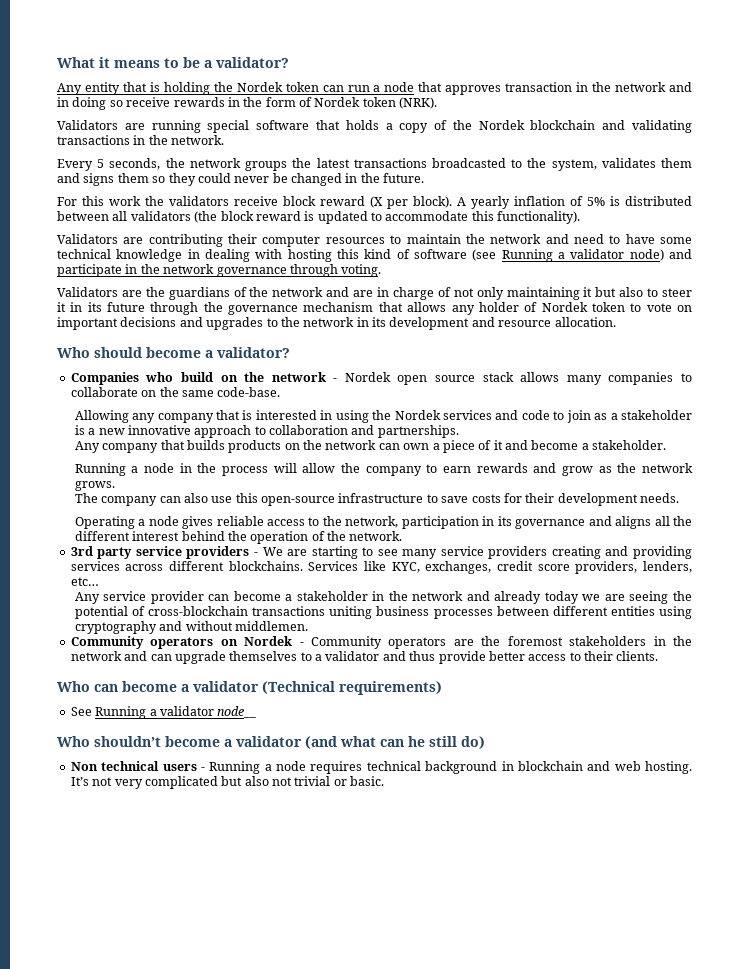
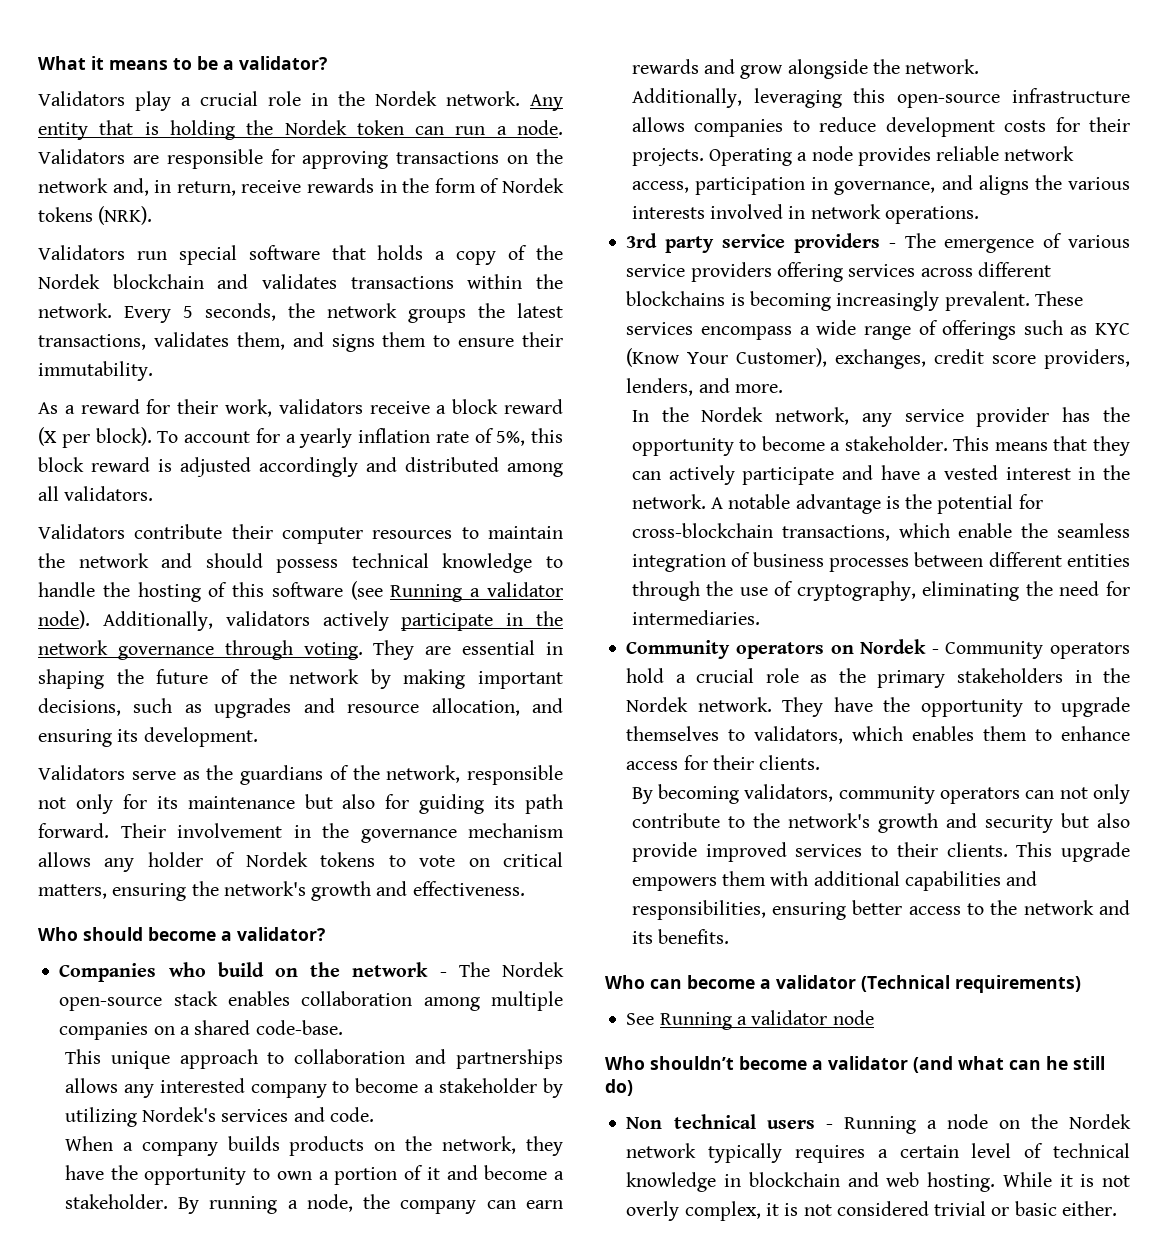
(289, 62) none -> [38,91,520,111] Validators play a crucial role in the Nordek network.
[384,82,693,95] [57,97,123,110] node that approves transaction in the network and in doing so -> [517,120,563,135] [38,149,563,169] [38,178,236,196] node. Validators are responsible for approving transactions on the network and, in return,
[362,97,396,107] token -> [38,207,93,222] tokens
[124,120,201,133] are running -> [136,251,167,260] run
[632,120,692,133] [57,135,225,145] validating transactions in the network. // -> [262,274,563,289] [38,303,112,318] validates transactions within the network.
[353,158,692,171] [57,173,425,186] [57,196,164,206] transactions broadcasted to the system, validates them and signs them so they could never be changed in the future. // For this work the -> [38,332,563,352] [38,361,153,381] [38,399,272,417] transactions, validates them, and signs them to ensure their immutability. // As a reward for their work,
(278, 201) none -> [436,405,447,414] a
[457,196,692,209] [57,211,581,224] [57,234,223,247] A yearly inflation of 5% is distributed between all validators (the block reward is updated to accommodate this functionality). // Validators are contributing -> [157,428,563,448] [38,457,563,477] [38,486,154,501] [38,524,223,539] To account for a yearly inflation rate of 5%, this block reward is adjusted accordingly and distributed among all validators. // Validators contribute
[573,234,692,244] [57,249,410,262] need to have some technical knowledge in dealing with hosting this kind of -> [205,553,563,573] [38,582,265,602] should possess technical knowledge to handle the hosting of this
[629,249,692,261] node) and -> [38,610,389,631] node). Additionally, validators actively
[57,287,142,297] // Validators are -> [373,640,563,660] [38,669,563,689] [38,698,563,718] [38,727,258,747] [38,765,200,780] They are essential in shaping the future of the network by making important decisions, such as upgrades and resource allocation, and ensuring its development. // Validators serve as
[272,287,693,300] [57,302,199,315] network and are in charge of not only maintaining it but also to steer it in its future through -> [386,765,563,785] [38,794,563,814] [38,823,311,838] network, responsible not only for its maintenance but also for guiding its path forward. Their involvement in
[378,302,403,312] that -> (564, 830) none
[591,302,625,312] token -> [320,852,376,867] tokens
[57,317,616,330] important decisions and upgrades to the network in its development and resource allocation. -> [503,852,564,867] [38,881,525,901] critical matters, ensuring the network's growth and effectiveness.
[344,372,692,385] [70,387,281,397] [74,410,693,423] [74,425,459,438] [74,440,400,453] Nordek open source stack allows many companies to collaborate on the same code-base. // Allowing any company that is interested in using the Nordek services and code to join as a stakeholder is a new innovative approach to collaboration and partnerships. // Any company that builds products on the network can -> [458,962,565,977] [59,991,563,1011] [59,1020,343,1040] [64,1049,563,1069] [64,1078,563,1098] [64,1107,374,1127] [64,1136,563,1156] [64,1165,271,1185] The Nordek open-source stack enables collaboration among multiple companies on a shared code-base. // This unique approach to collaboration and partnerships allows any interested company to become a stakeholder by utilizing Nordek's services and code. // When a company builds products on the network, they have the opportunity to
[442,440,475,453] piece -> [334,1167,398,1185] portion
[74,463,336,476] // Running a node in the process will allow -> [178,1194,353,1214] By running a node,
[426,464,438,473] to -> [486,1200,516,1209] can
[598,463,693,473] [74,481,115,491] [74,493,469,506] as the network grows. // The company can also use this open-source infrastructure to save -> [787,59,980,79] [631,88,1130,108] [631,117,995,137] alongside the network. // Additionally, leveraging this open-source infrastructure allows companies to reduce development
[557,493,679,506] development needs. // -> [631,148,704,166] projects.
[182,516,692,529] [74,531,403,544] gives reliable access to the network, participation in its governance and aligns all the different interest behind the operation of the network. -> [857,146,1075,166] [631,175,1130,195] [631,204,979,224] provides reliable network access, participation in governance, and aligns the various interests involved in network operations.
[262,546,692,559] [70,561,420,573] We are starting to see many service providers creating and providing services across different blockchains. Services like KYC, -> [904,233,1130,253] [626,262,1051,282] [626,291,1083,311] [626,320,1130,340] [626,348,828,367] The emergence of various service providers offering services across different blockchains is becoming increasingly prevalent. These services encompass a wide range of offerings such as KYC (Know Your Customer),
[70,577,99,586] [74,591,692,604] [74,606,373,619] etc… // Any service provider can become a stakeholder in the network and already today we are seeing the potential of cross-blockchain transactions uniting -> [698,378,783,393] [631,407,1130,427] [631,436,1130,456] [631,465,1130,485] [631,494,1043,514] [631,523,1130,541] [631,552,751,572] and more. // In the Nordek network, any service provider has the opportunity to become a stakeholder. This means that they can actively participate and have a vested interest in the network. A notable advantage is the potential for cross-blockchain transactions, which enable the seamless integration of
[659,606,693,619] [74,621,308,634] using cryptography and without middlemen. -> [631,581,1130,601] [631,610,760,625] through the use of cryptography, eliminating the need for intermediaries.
[453,636,692,646] [70,651,659,664] are the foremost stakeholders in the network and can upgrade themselves to a validator and thus provide better access to their clients. -> [626,668,1130,688] [626,697,1130,717] [626,726,1130,744] [626,755,821,770] [631,784,1130,804] [631,813,1130,833] [631,842,1130,862] [631,871,1038,891] [631,900,1130,920] [631,929,730,944] hold a crucial role as the primary stakeholders in the Nordek network. They have the opportunity to upgrade themselves to validators, which enables them to enhance access for their clients. // By becoming validators, community operators can not only contribute to the network's growth and security but also provide improved services to their clients. This upgrade empowers them with additional capabilities and responsibilities, ensuring better access to the network and its benefits.
[217,706,257,718] node__ -> [832,1010,874,1025] node
[310,761,498,774] requires technical background -> [998,1114,1131,1129] [626,1143,1130,1163] [626,1172,717,1192] on the Nordek network typically requires a certain level of technical knowledge
[70,776,385,789] It’s not very complicated but also not trivial or basic. -> [1002,1172,1130,1187] [626,1201,1117,1221] While it is not overly complex, it is not considered trivial or basic either.

